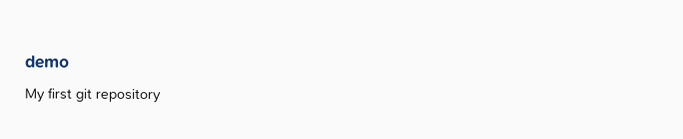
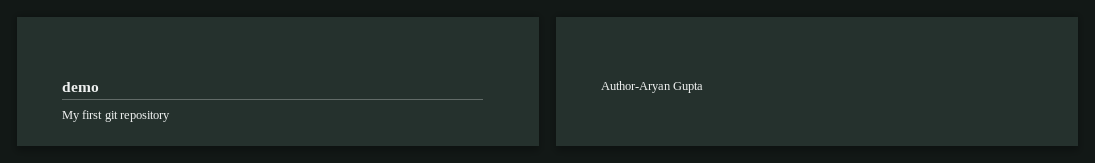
(161, 96) none -> [601,81,704,93] // Author-Aryan Gupta

